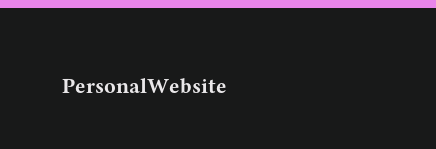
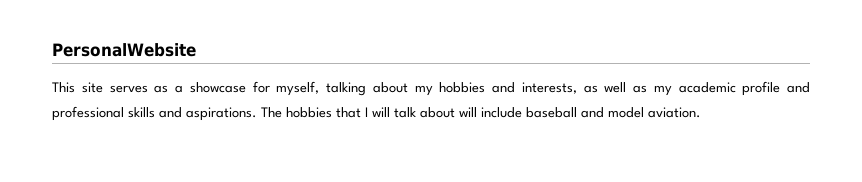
(227, 86) none -> [52,81,810,96] [52,106,701,121] // This site serves as a showcase for myself, talking about my hobbies and interests, as well as my academic profile and professional skills and aspirations. The hobbies that I will talk about will include baseball and model aviation.

